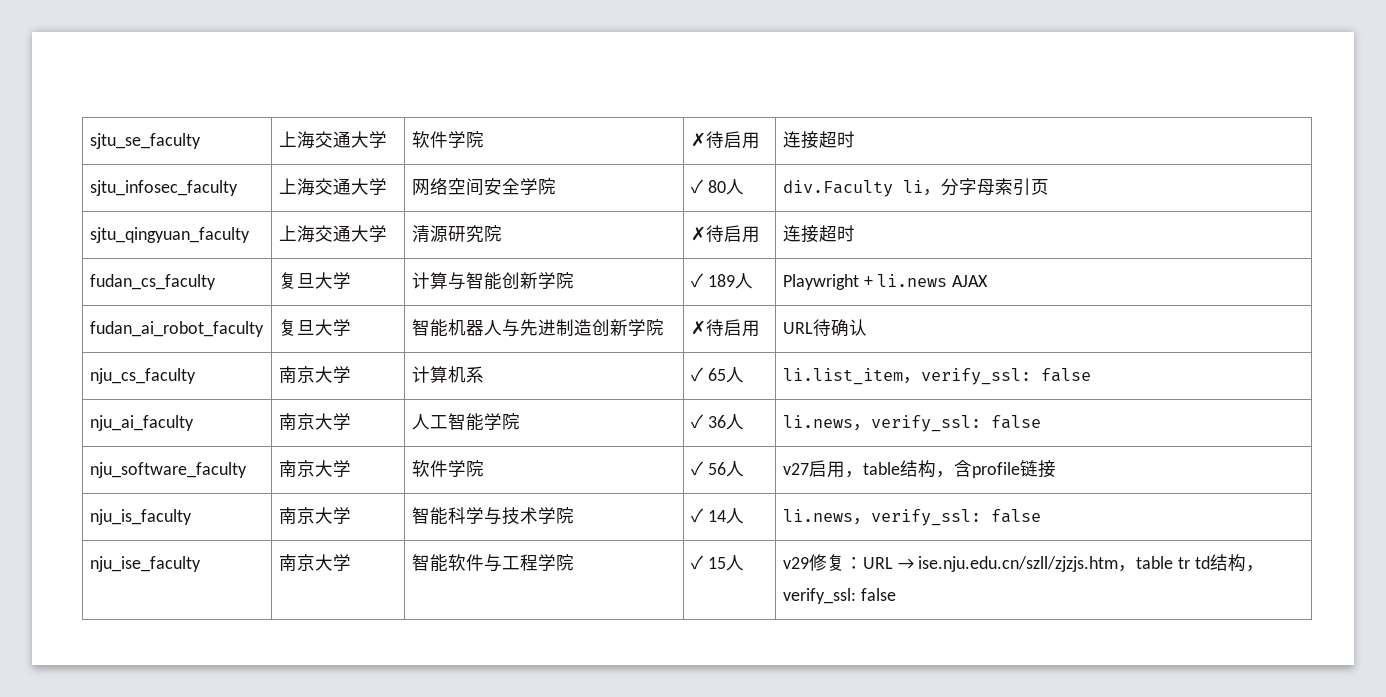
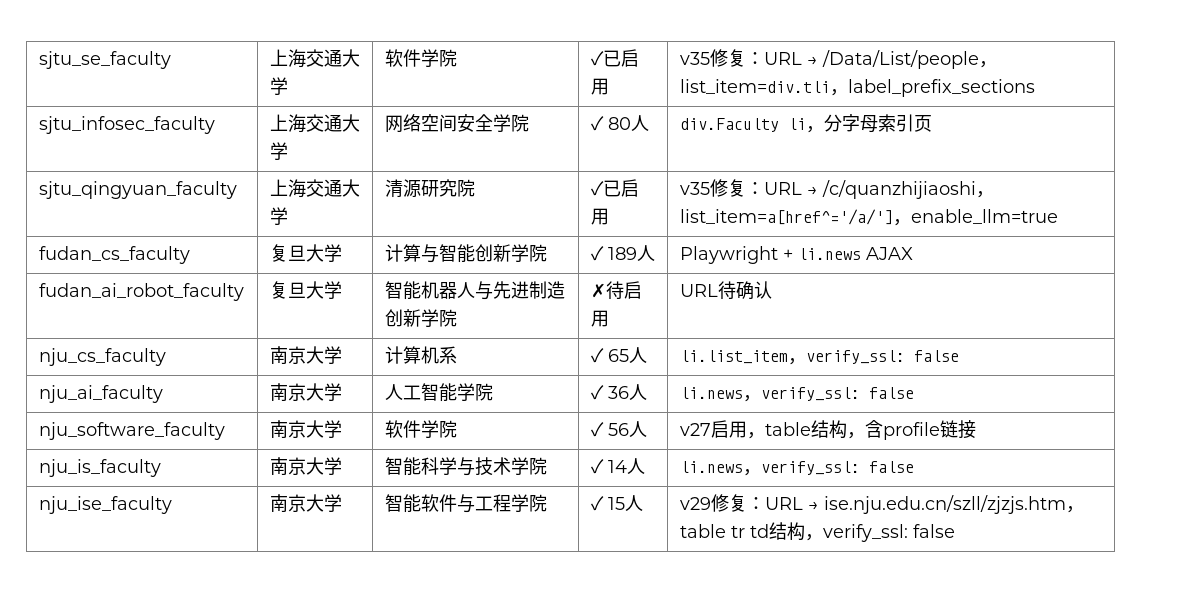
[690,131,760,149] [782,131,855,149] ✗待启用 | 连接超时 -> [590,49,639,67] [590,78,609,95] [679,49,997,69] [679,79,1035,97] ✓已启用 | v35修复：URL → /Data/List/people，list_item=div.tli，label_prefix_sections
[690,225,760,243] [782,225,855,243] ✗待启用 | 连接超时 -> [590,179,639,197] [590,208,609,225] [679,179,994,199] [679,209,1058,226] ✓已启用 | v35修复：URL → /c/quanzhijiaoshi，list_item=a[href^='/a/']，enable_llm=true

